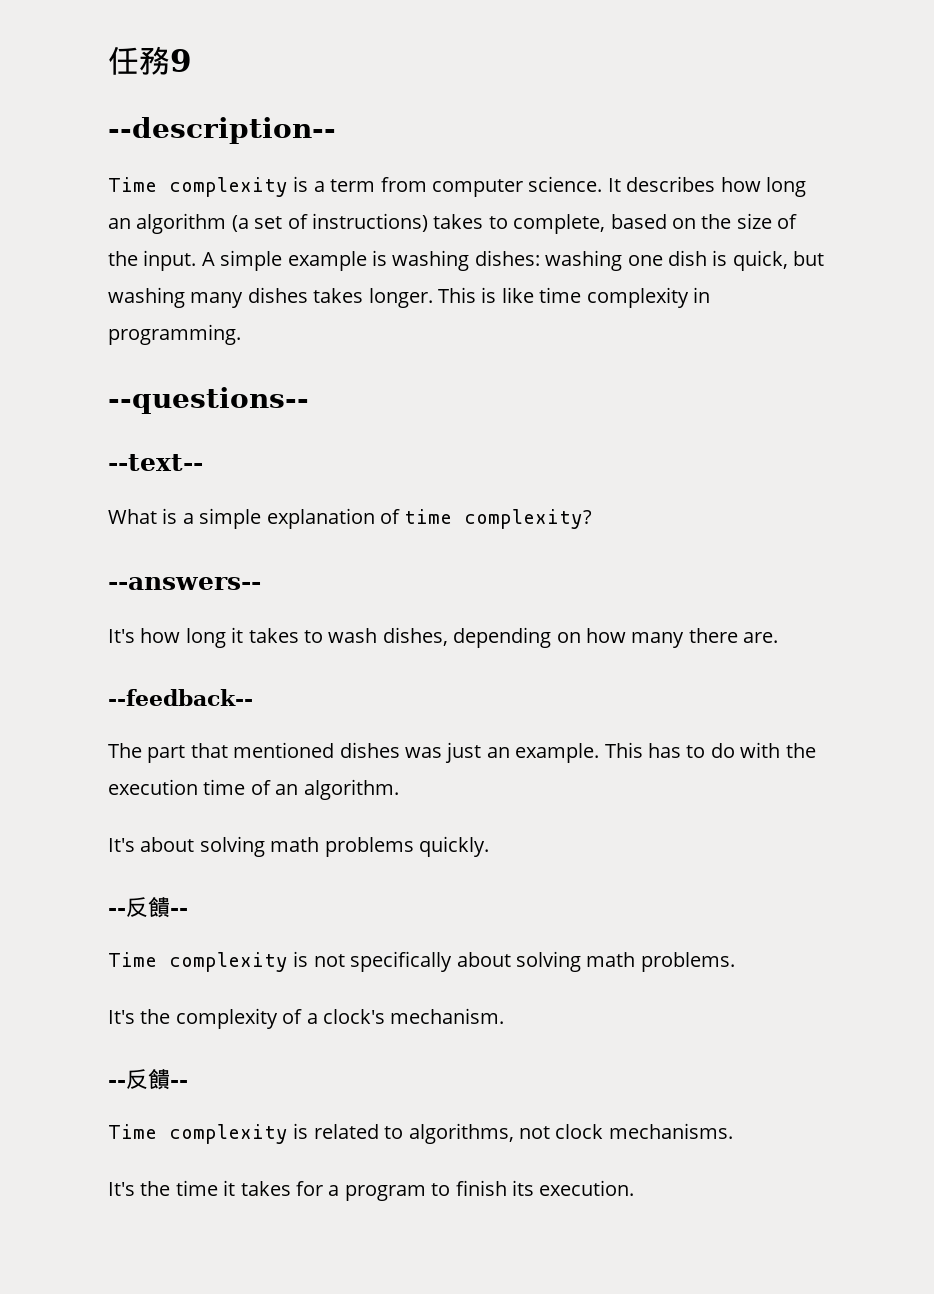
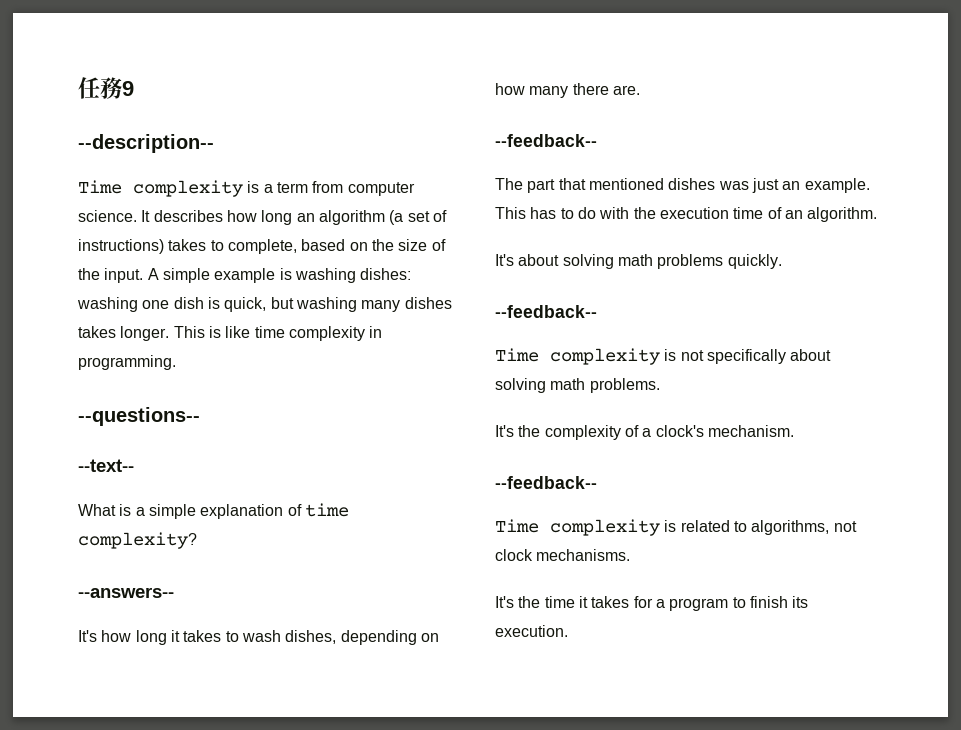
[108,897,188,918] --反饋-- -> [495,305,597,318] --feedback--
[108,1069,188,1090] --反饋-- -> [495,476,597,489] --feedback--

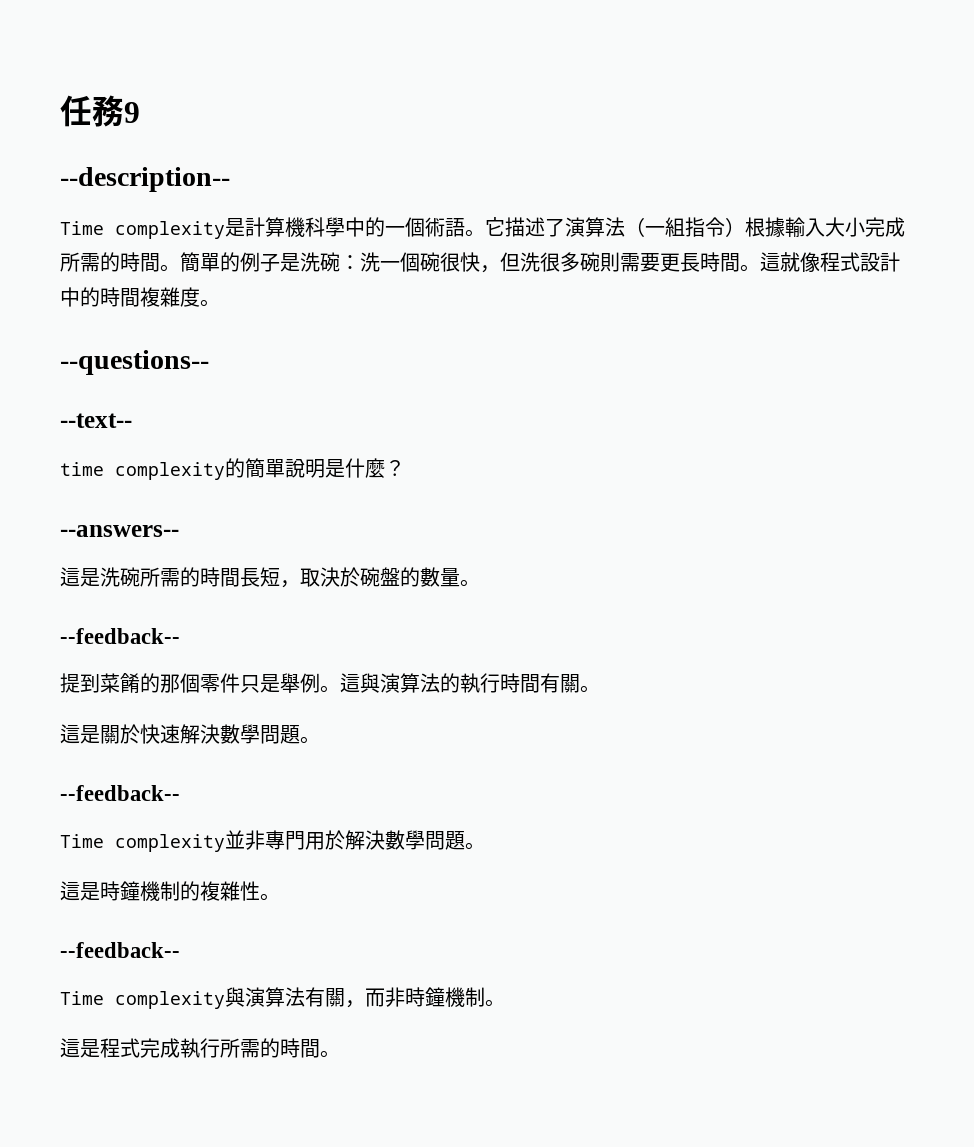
[247,181,415,196] [78,210,447,225] [78,239,446,254] [78,268,412,283] [77,297,452,312] [78,326,383,341] [78,355,176,370] [78,407,200,426] [78,459,134,472] [78,503,349,519] [78,532,197,549] [78,587,174,598] [78,630,439,645] [495,83,640,98] [495,134,597,147] [495,178,870,193] [495,207,878,222] [495,254,782,269] [495,305,597,318] [495,348,832,365] [495,378,660,393] [495,425,794,440] [495,476,597,489] [495,519,857,536] [495,549,631,561] [495,596,809,611] [495,625,568,637] is a term from computer science. It describes how long an algorithm (a set of instructions) takes to complete, based on the size of the input. A simple example is washing dishes: washing one dish is quick, but washing many dishes takes longer. This is like time complexity in programming. // --questions-- // --text-- // What is a simple explanation of time complexity? // --answers-- // It's how long it takes to wash dishes, depending on how many there are. // --feedback-- // The part that mentioned dishes was just an example. This has to do with the execution time of an algorithm. // It's about solving math problems quickly. // --feedback-- // Time complexity is not specifically about solving math problems. // It's the complexity of a clock's mechanism. // --feedback-- // Time complexity is related to algorithms, not clock mechanisms. // It's the time it takes for a program to finish its execution. -> [225,217,905,238] [60,252,900,273] [60,287,220,307] [60,350,209,375] [60,413,132,428] [60,458,405,480] [60,525,179,537] [60,567,480,588] [60,628,180,644] [60,673,600,694] [60,724,320,744] [60,785,180,801] [60,830,485,852] [60,881,280,901] [60,942,180,958] [60,987,505,1009] [60,1038,340,1058] 是計算機科學中的一個術語。它描述了演算法（一組指令）根據輸入大小完成所需的時間。簡單的例子是洗碗：洗一個碗很快，但洗很多碗則需要更長時間。這就像程式設計中的時間複雜度。 // --questions-- // --text-- // time complexity的簡單說明是什麼？ // --answers-- // 這是洗碗所需的時間長短，取決於碗盤的數量。 // --feedback-- // 提到菜餚的那個零件只是舉例。這與演算法的執行時間有關。 // 這是關於快速解決數學問題。 // --feedback-- // Time complexity並非專門用於解決數學問題。 // 這是時鐘機制的複雜性。 // --feedback-- // Time complexity與演算法有關，而非時鐘機制。 // 這是程式完成執行所需的時間。

